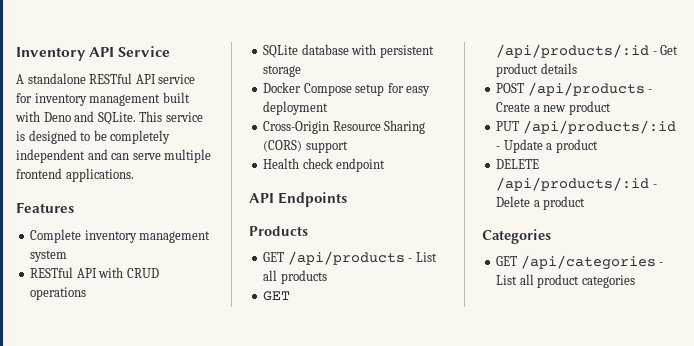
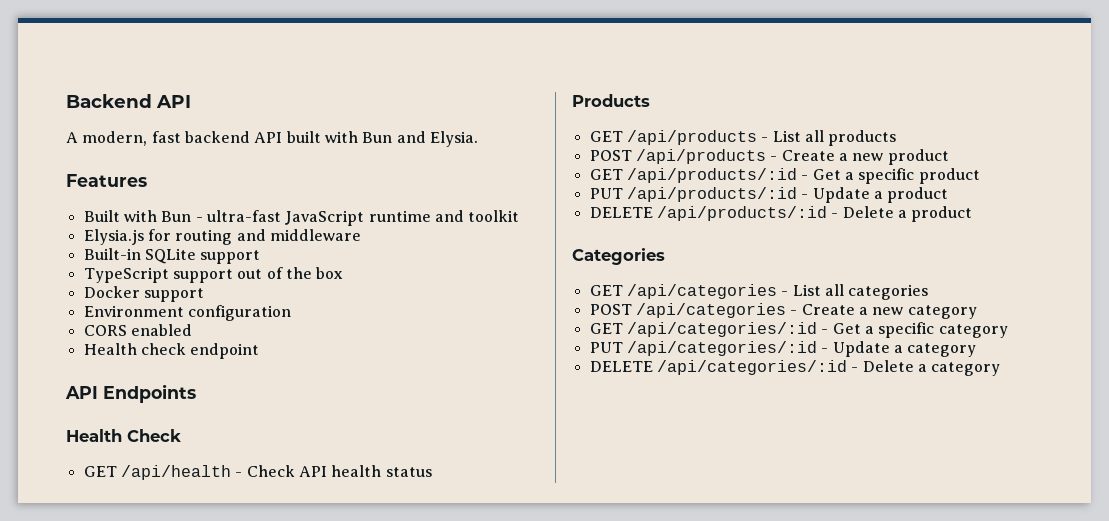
[16,46,171,61] Inventory API Service -> [66,94,191,108] Backend API
[27,73,196,84] [16,92,190,106] [15,111,203,125] [16,130,171,144] [16,149,212,163] [16,168,134,182] [16,202,74,213] [30,229,211,243] [30,250,68,262] [30,267,159,278] [30,287,87,300] [263,44,434,58] [263,65,302,77] [263,82,431,96] [263,101,329,115] [263,120,426,134] [263,140,348,153] standalone RESTful API service for inventory management built with Deno and SQLite. This service is designed to be completely independent and can serve multiple frontend applications. // Features // Complete inventory management system // RESTful API with CRUD operations // SQLite database with persistent storage // Docker Compose setup for easy deployment // Cross-Origin Resource Sharing (CORS) support -> [82,131,478,147] [66,174,147,187] [83,210,520,226] [83,229,361,245] [83,248,261,264] [83,267,344,283] [83,286,204,302] [83,305,291,321] [83,324,192,336] modern, fast backend API built with Bun and Elysia. // Features // Built with Bun - ultra-fast JavaScript runtime and toolkit // Elysia.js for routing and middleware // Built-in SQLite support // TypeScript support out of the box // Docker support // Environment configuration // CORS enabled
(348, 199) none -> [66,429,181,442] [83,465,432,480] // Health Check // GET /api/health - Check API health status
[263,291,291,301] [496,44,679,58] [496,63,577,77] // GET /api/products/:id - Get product details -> (897, 138) none
(611, 108) none -> [589,168,980,184] // GET /api/products/:id - Get a specific product
[537,274,580,288] product -> (844, 290) none
(635, 281) none -> [589,303,977,319] [589,322,1008,338] [589,341,977,357] [589,360,1001,376] // POST /api/categories - Create a new category // GET /api/categories/:id - Get a specific category // PUT /api/categories/:id - Update a category // DELETE /api/categories/:id - Delete a category

